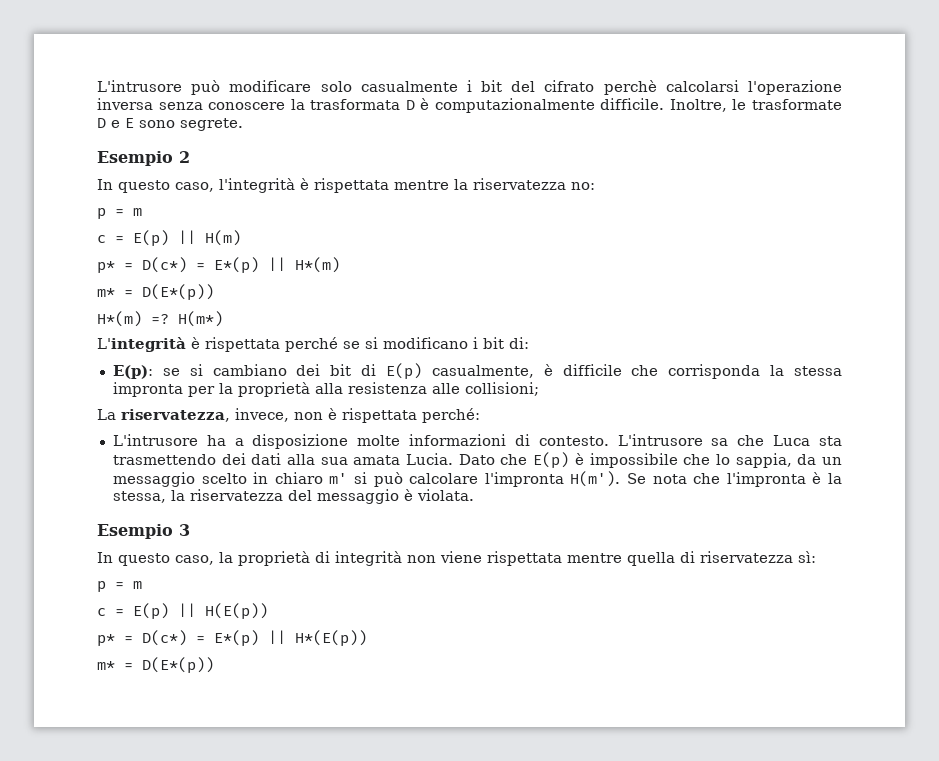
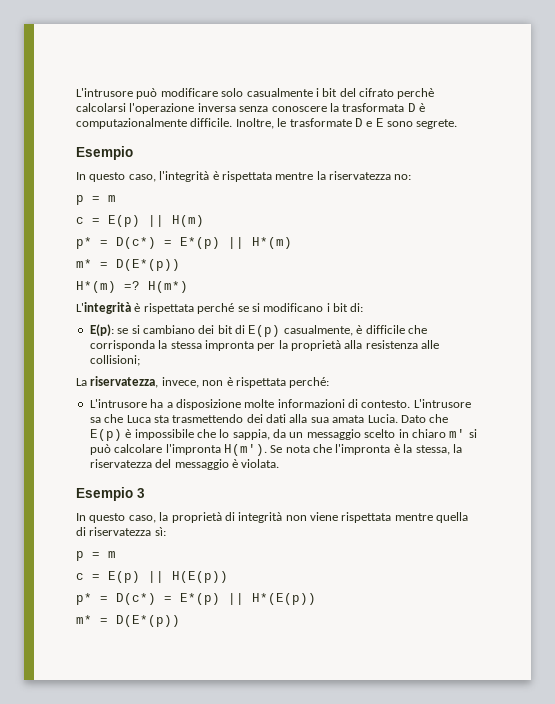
[179,151,190,163] 2 -> (133, 153) none

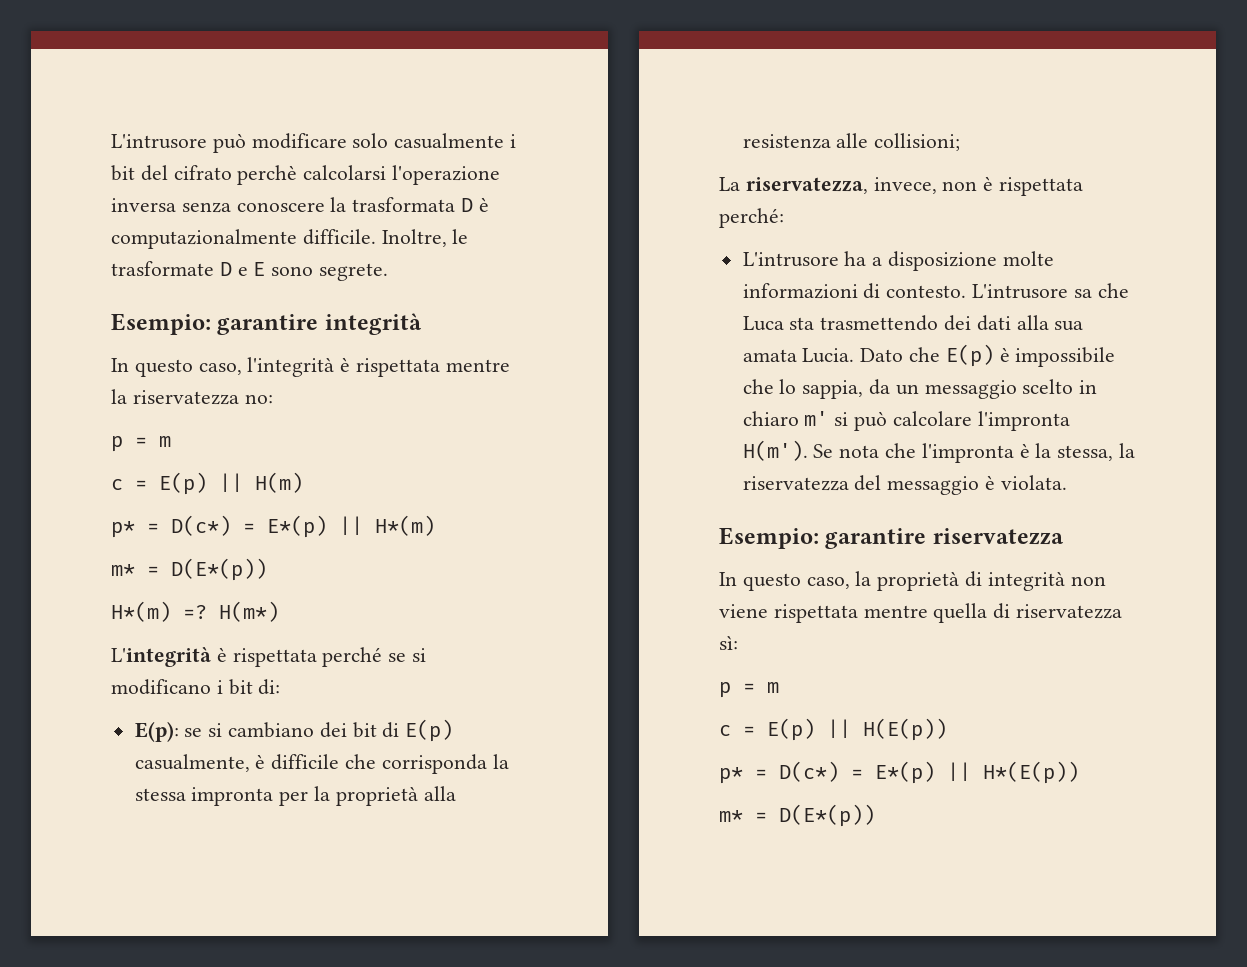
[76,146,133,160] Esempio -> [111,313,422,335] Esempio: garantire integrità
[76,487,145,501] Esempio 3 -> [719,527,1064,549] Esempio: garantire riservatezza

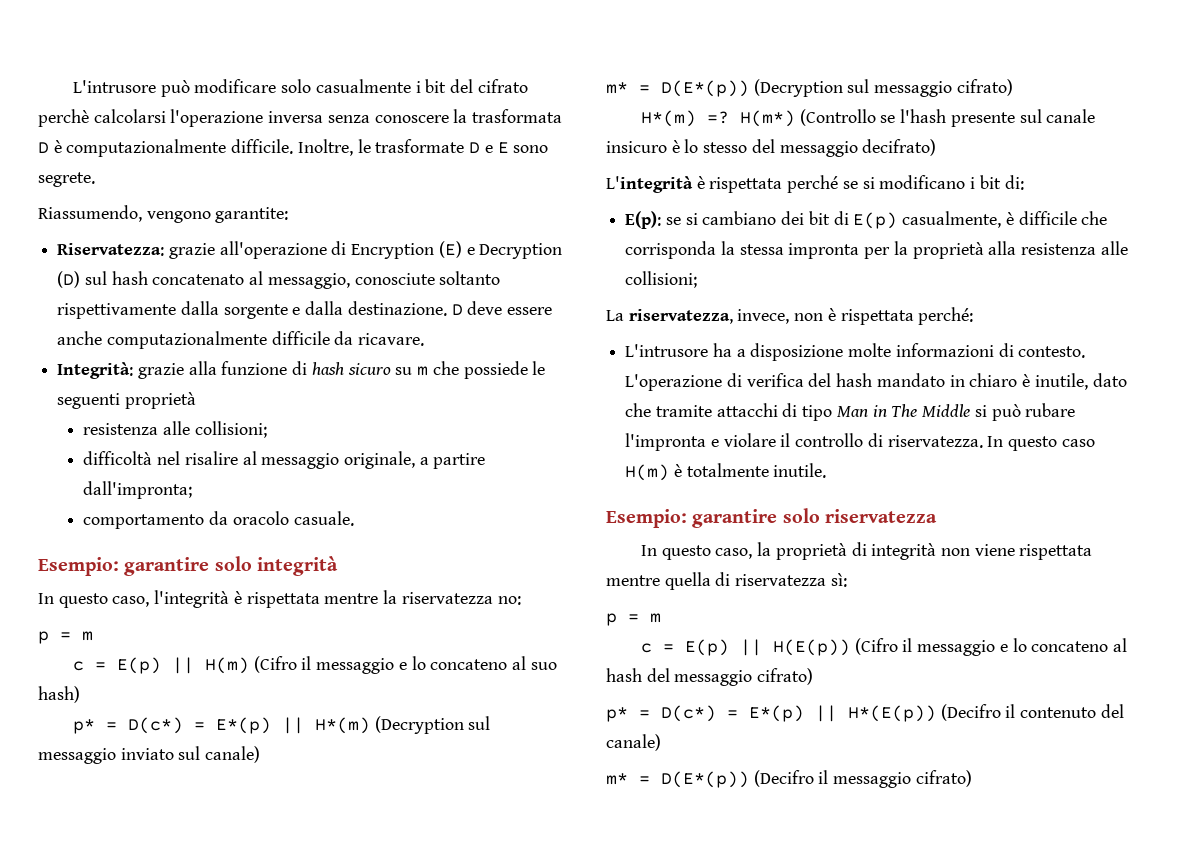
[111,313,319,335] // Esempio: garantire -> [38,205,289,223] [57,241,563,259] [57,271,501,289] [57,301,553,319] [57,331,425,349] [57,361,546,379] [57,392,196,409] [83,421,267,438] [83,451,486,469] [83,481,193,499] [83,511,354,529] [38,556,252,576] // Riassumendo, vengono garantite: // Riservatezza: grazie all'operazione di Encryption (E) e Decryption (D) sul hash concatenato al messaggio, conosciute soltanto rispettivamente dalla sorgente e dalla destinazione. D deve essere anche computazionalmente difficile da ricavare. // Integrità: grazie alla funzione di hash sicuro su m che possiede le seguenti proprietà // resistenza alle collisioni; // difficoltà nel risalire al messaggio originale, a partire dall'impronta; // comportamento da oracolo casuale. // Esempio: garantire solo
(303, 482) none -> [253,656,557,674] [38,686,80,703] (Cifro il messaggio e lo concateno al suo hash)
[111,558,267,581] // m* = D(E*(p)) -> [374,716,491,734] [38,746,261,764] [606,79,1013,97] (Decryption sul messaggio inviato sul canale) // m* = D(E*(p)) (Decryption sul messaggio cifrato)
(279, 611) none -> [799,109,1096,127] [606,139,937,157] (Controllo se l'hash presente sul canale insicuro è lo stesso del messaggio decifrato)
[972,283,1129,299] [742,315,1084,331] [742,344,1116,367] [742,379,1098,399] [742,411,1070,431] [742,440,1136,463] [742,475,1067,495] [719,527,927,549] L'intrusore sa che Luca sta trasmettendo dei dati alla sua amata Lucia. Dato che E(p) è impossibile che lo sappia, da un messaggio scelto in chiaro m' si può calcolare l'impronta H(m'). Se nota che l'impronta è la stessa, la riservatezza del messaggio è violata. // Esempio: garantire -> [625,373,1127,391] [625,403,1076,421] [625,433,1095,451] [625,463,827,481] [606,508,820,528] L'operazione di verifica del hash mandato in chiaro è inutile, dato che tramite attacchi di tipo Man in The Middle si può rubare l'impronta e violare il controllo di riservatezza. In questo caso H(m) è totalmente inutile. // Esempio: garantire solo
(947, 729) none -> [854,638,1127,656] [606,668,814,686] (Cifro il messaggio e lo concateno al hash del messaggio cifrato)
[719,804,875,827] // m* = D(E*(p)) -> [940,704,1124,721] [606,734,661,751] [606,770,972,788] (Decifro il contenuto del canale) // m* = D(E*(p)) (Decifro il messaggio cifrato)

